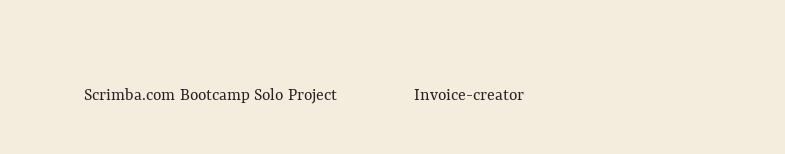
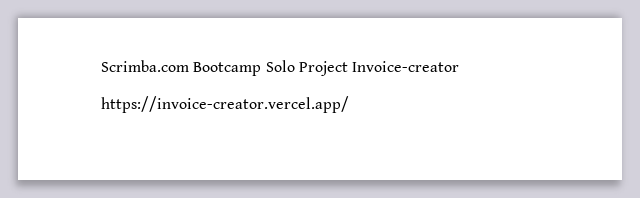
(524, 94) none -> [101,96,349,113] // https://invoice-creator.vercel.app/

